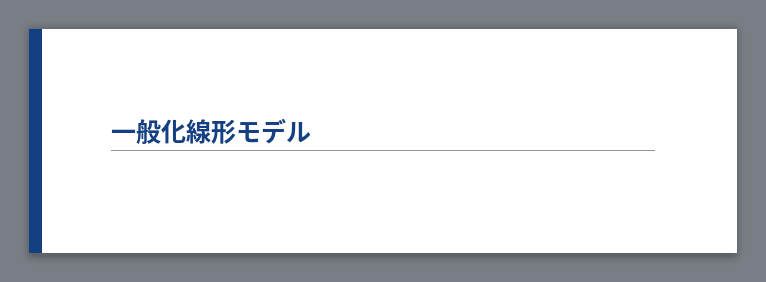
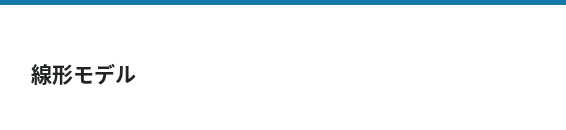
[111,119,186,144] 一般化 -> (31, 75) none

